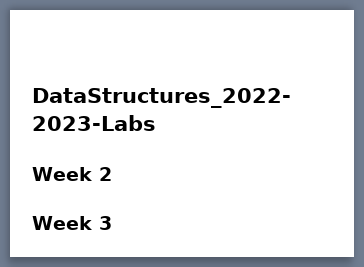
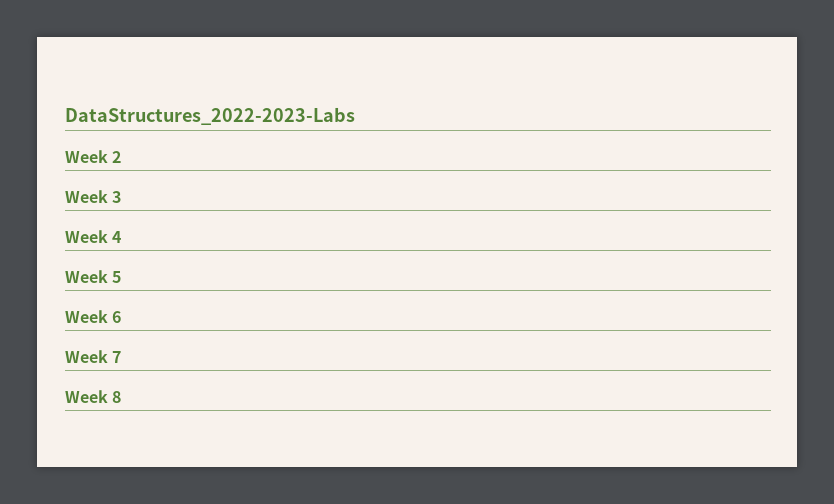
(112, 223) none -> [65,230,122,243] [65,270,122,283] [65,310,122,323] [65,350,122,363] [65,390,122,403] // Week 4 // Week 5 // Week 6 // Week 7 // Week 8

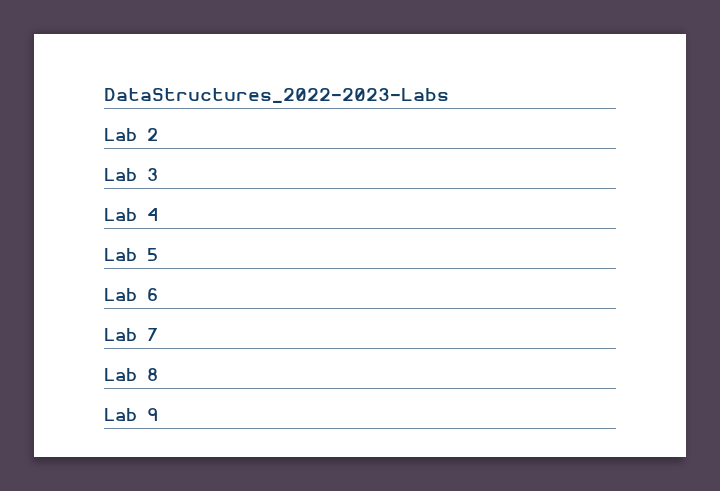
[65,150,108,163] Week -> [104,128,137,141] Lab
[65,190,108,203] Week -> [104,168,137,181] Lab
[65,230,108,243] Week -> [104,208,137,221] Lab
[65,270,108,283] Week -> [104,248,137,261] Lab
[65,310,108,323] Week -> [104,288,137,301] Lab
[65,350,108,363] Week -> [104,328,137,341] Lab
[65,390,108,403] Week -> [104,368,137,381] Lab
(122, 397) none -> [104,408,158,421] // Lab 9

